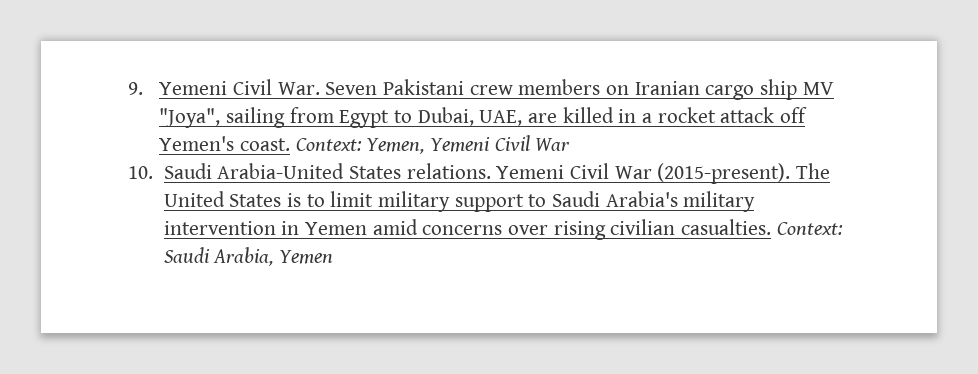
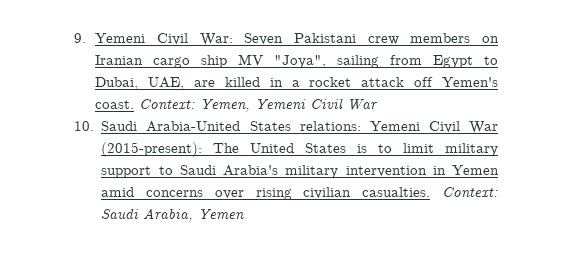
[277,82,320,95] War. -> [199,33,233,46] War:
[406,163,791,184] relations. Yemeni Civil War (2015-present). -> [299,121,498,134] [101,142,203,157] relations: Yemeni Civil War (2015-present):

